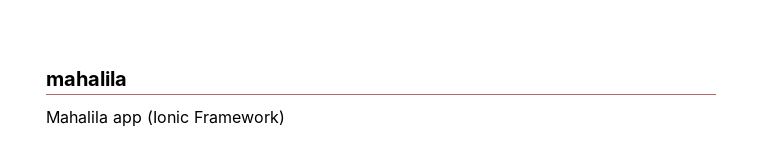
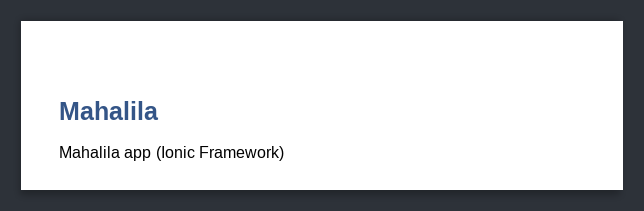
[46,71,127,86] mahalila -> [59,101,159,120] Mahalila

